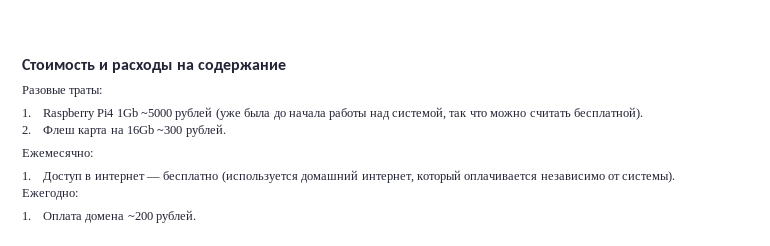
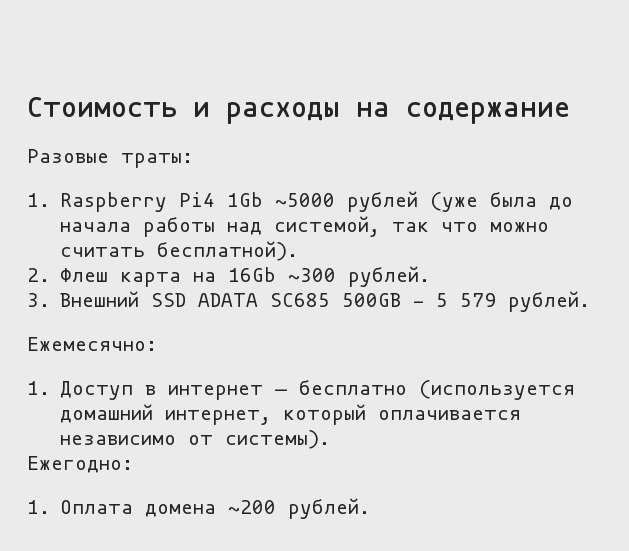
(226, 130) none -> [27,291,591,312] // 3. Внешний SSD ADATA SC685 500GB - 5 579 рублей.

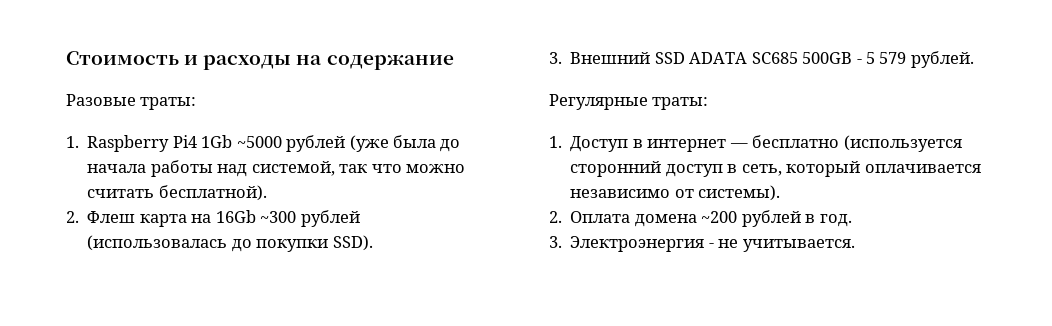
[348,266,431,287] рублей. -> [300,210,360,227] [87,235,373,252] рублей (использовалась до покупки SSD).
[27,337,157,351] Ежемесячно: -> [549,94,709,110] Регулярные траты:
[60,404,272,425] домашний интернет, -> [570,161,782,177] сторонний доступ в сеть,
[27,456,133,473] [27,500,50,514] Ежегодно: // 1. -> [549,211,562,223] 2.
[288,498,371,519] рублей. -> [741,210,852,227] [549,236,855,252] рублей в год. // 3. Электроэнергия - не учитывается.

